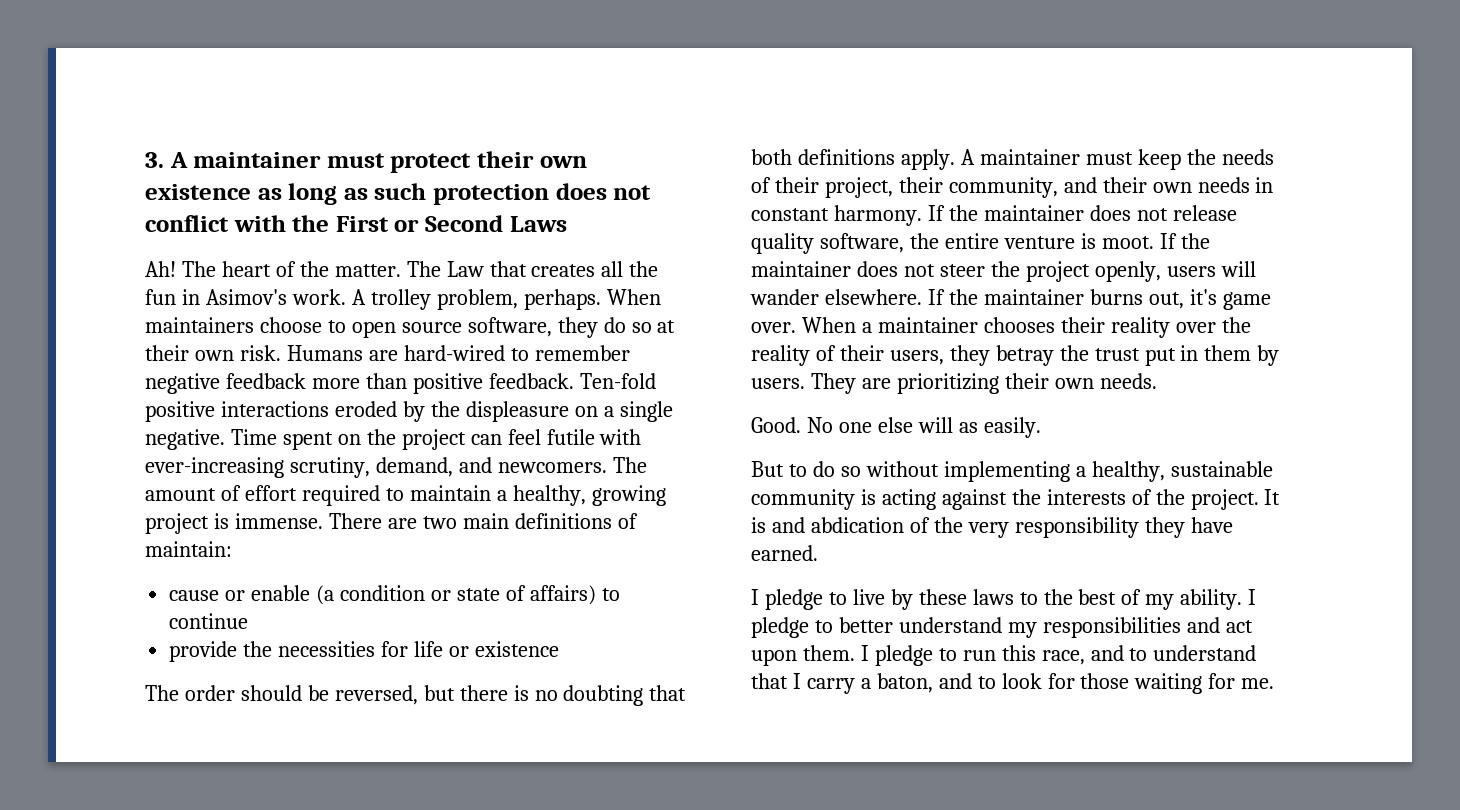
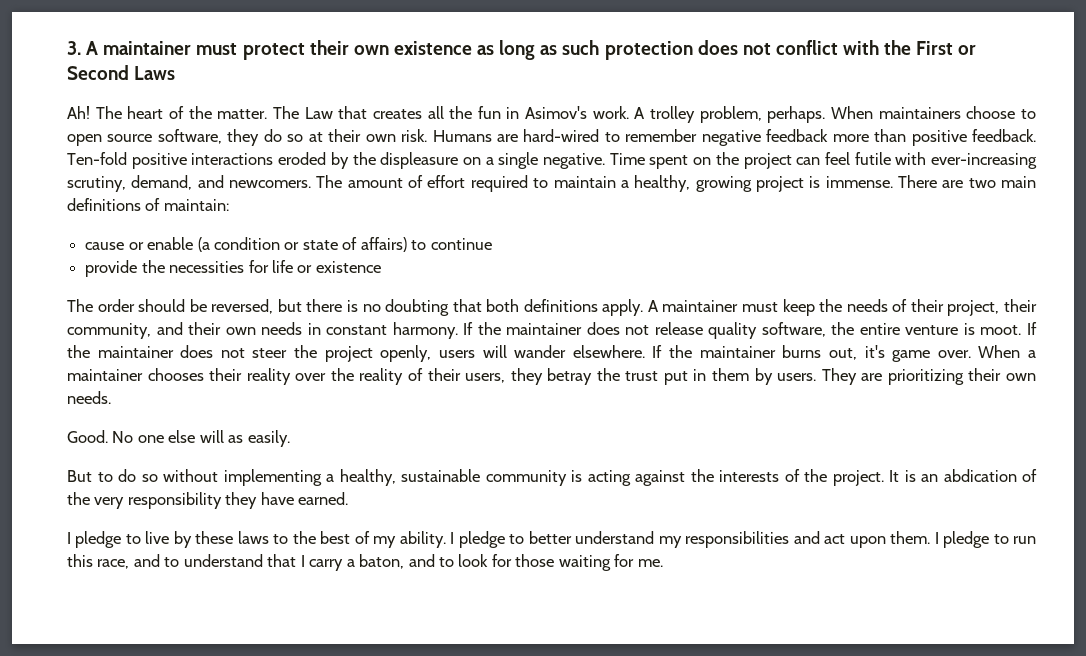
[771,517,805,533] and -> [921,474,938,482] an

